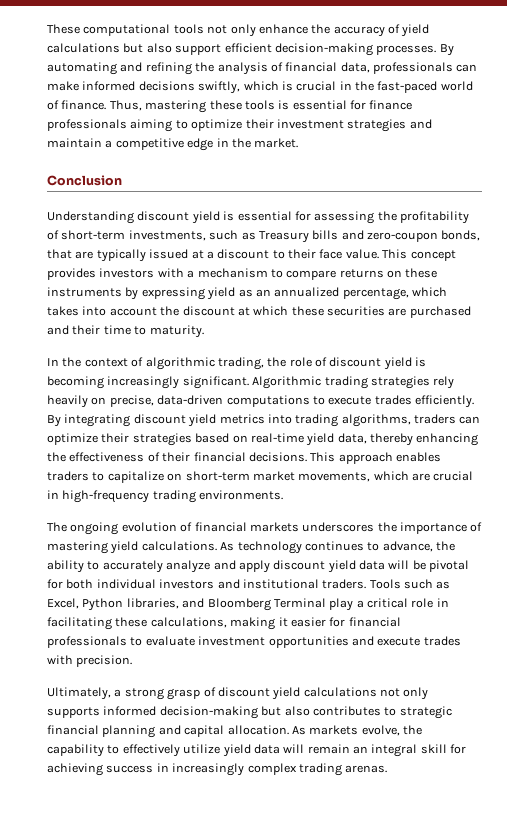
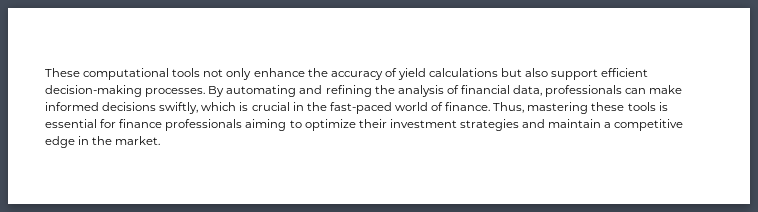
[47,175,122,186] [47,211,469,224] [47,230,481,243] [47,249,456,262] [47,268,438,280] [47,287,447,300] [47,306,471,318] [47,325,204,338] [47,357,427,370] [47,376,455,389] [47,395,474,408] [47,414,481,427] [47,433,479,446] [47,452,441,464] [47,471,474,483] [47,490,284,503] [47,522,483,535] [47,541,455,554] [47,560,470,573] [47,579,451,589] [47,598,449,611] [47,617,401,630] [47,636,461,648] [47,655,133,667] [47,687,429,700] [47,706,452,719] [47,725,422,738] [47,744,467,757] [47,763,388,776] // Conclusion // Understanding discount yield is essential for assessing the profitability of short-term investments, such as Treasury bills and zero-coupon bonds, that are typically issued at a discount to their face value. This concept provides investors with a mechanism to compare returns on these instruments by expressing yield as an annualized percentage, which takes into account the discount at which these securities are purchased and their time to maturity. // In the context of algorithmic trading, the role of discount yield is becoming increasingly significant. Algorithmic trading strategies rely heavily on precise, data-driven computations to execute trades efficiently. By integrating discount yield metrics into trading algorithms, traders can optimize their strategies based on real-time yield data, thereby enhancing the effectiveness of their financial decisions. This approach enables traders to capitalize on short-term market movements, which are crucial in high-frequency trading environments. // The ongoing evolution of financial markets underscores the importance of mastering yield calculations. As technology continues to advance, the ability to accurately analyze and apply discount yield data will be pivotal for both individual investors and institutional traders. Tools such as Excel, Python libraries, and Bloomberg Terminal play a critical role in facilitating these calculations, making it easier for financial professionals to evaluate investment opportunities and execute trades with precision. // Ultimately, a strong grasp of discount yield calculations not only supports informed decision-making but also contributes to strategic financial planning and capital allocation. As markets evolve, the capability to effectively utilize yield data will remain an integral skill for achieving success in increasingly complex trading arenas. -> (161, 140) none

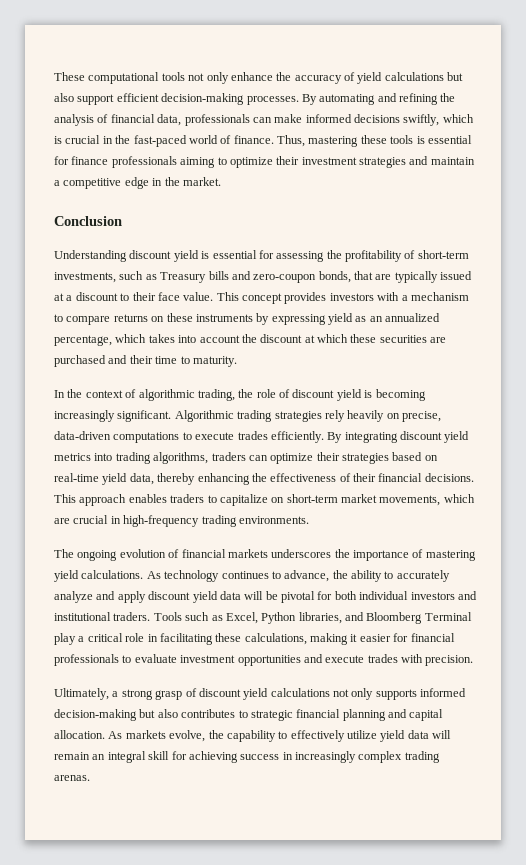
(161, 140) none -> [54,216,122,226] [54,250,469,262] [54,271,473,283] [54,292,469,304] [54,313,441,325] [54,334,447,346] [54,355,237,367] [54,389,426,401] [54,410,441,422] [54,431,470,443] [54,452,438,464] [54,473,474,485] [54,494,475,506] [54,515,309,527] [54,549,476,561] [54,570,450,582] [54,591,477,603] [54,612,472,624] [54,633,455,645] [54,654,474,666] [54,688,467,700] [54,709,444,721] [54,730,452,742] [54,751,440,763] [54,775,90,781] // Conclusion // Understanding discount yield is essential for assessing the profitability of short-term investments, such as Treasury bills and zero-coupon bonds, that are typically issued at a discount to their face value. This concept provides investors with a mechanism to compare returns on these instruments by expressing yield as an annualized percentage, which takes into account the discount at which these securities are purchased and their time to maturity. // In the context of algorithmic trading, the role of discount yield is becoming increasingly significant. Algorithmic trading strategies rely heavily on precise, data-driven computations to execute trades efficiently. By integrating discount yield metrics into trading algorithms, traders can optimize their strategies based on real-time yield data, thereby enhancing the effectiveness of their financial decisions. This approach enables traders to capitalize on short-term market movements, which are crucial in high-frequency trading environments. // The ongoing evolution of financial markets underscores the importance of mastering yield calculations. As technology continues to advance, the ability to accurately analyze and apply discount yield data will be pivotal for both individual investors and institutional traders. Tools such as Excel, Python libraries, and Bloomberg Terminal play a critical role in facilitating these calculations, making it easier for financial professionals to evaluate investment opportunities and execute trades with precision. // Ultimately, a strong grasp of discount yield calculations not only supports informed decision-making but also contributes to strategic financial planning and capital allocation. As markets evolve, the capability to effectively utilize yield data will remain an integral skill for achieving success in increasingly complex trading arenas.

